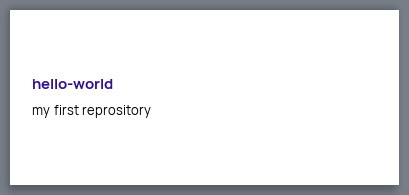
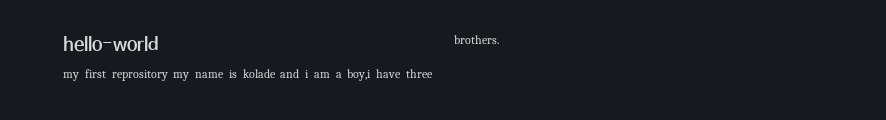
(152, 111) none -> [173,69,434,81] [454,35,499,44] my name is kolade and i am a boy,i have three brothers.

